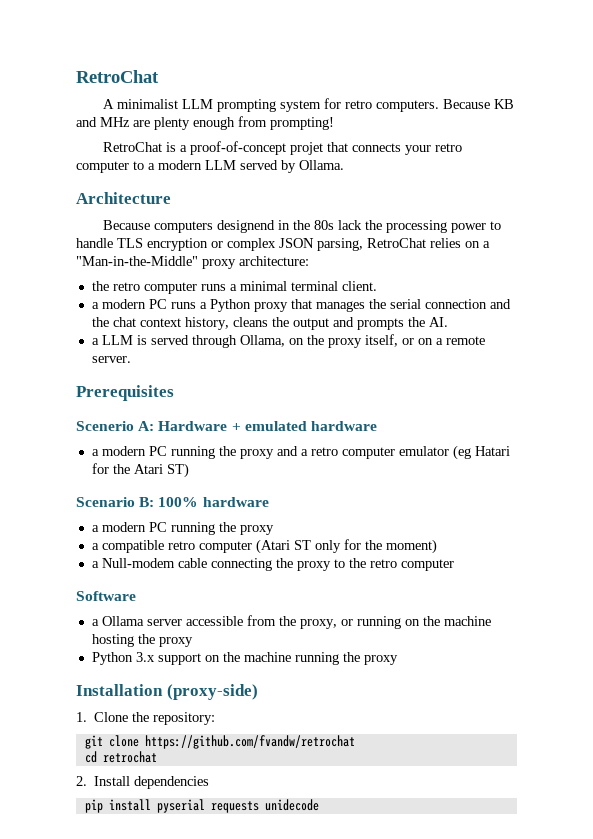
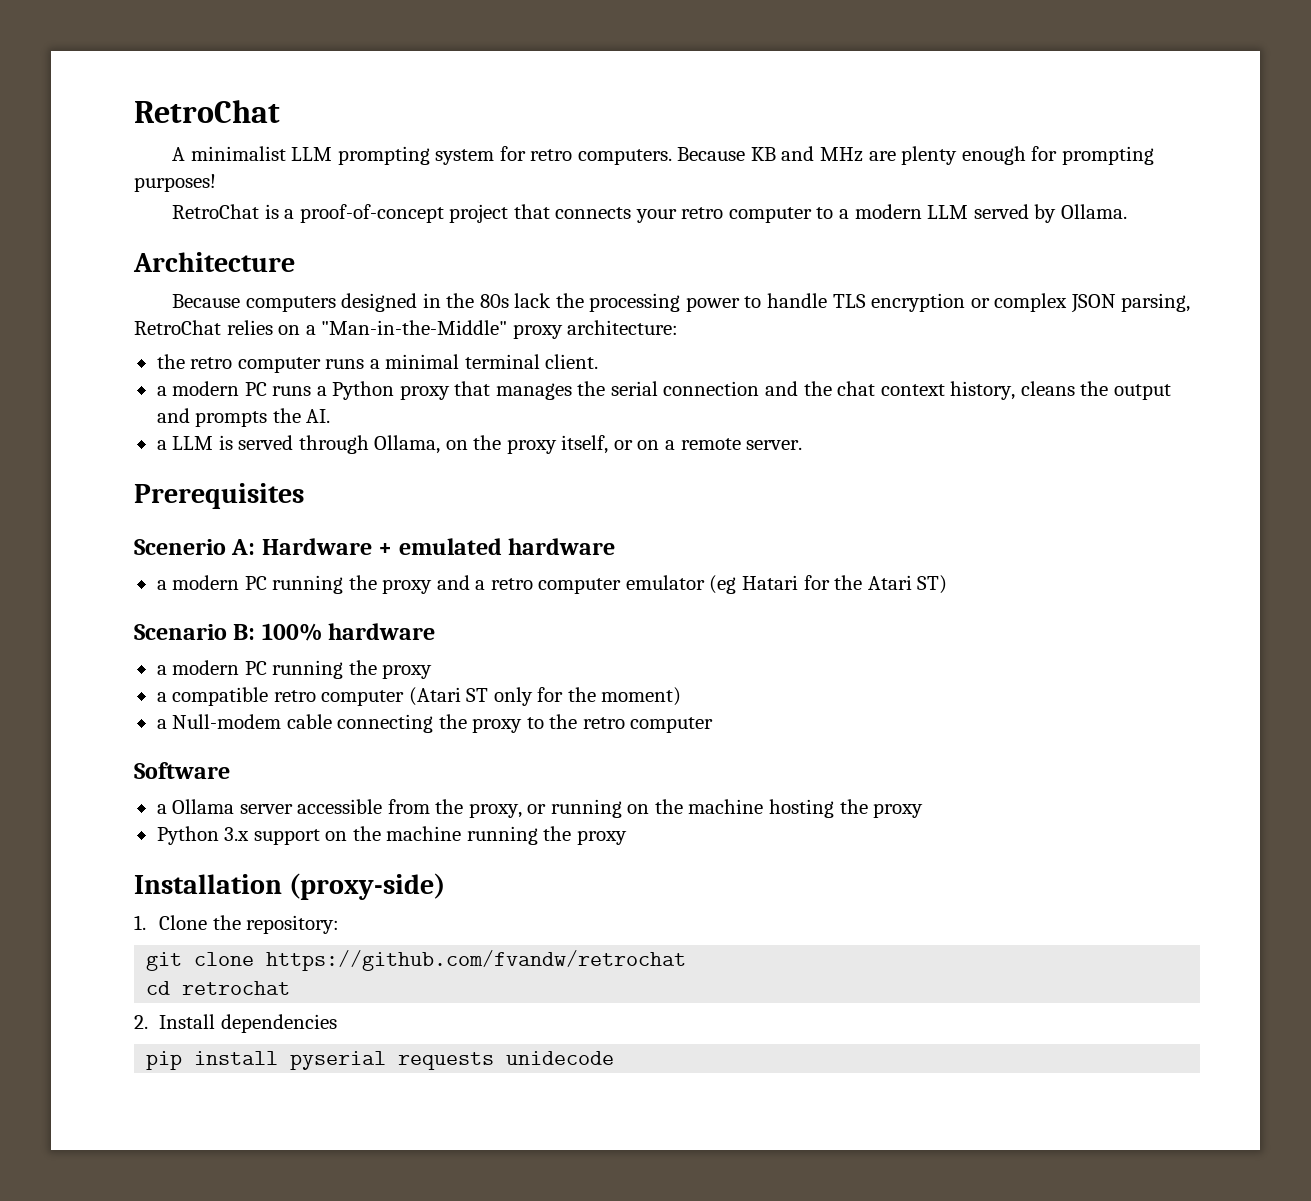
[238,116,334,130] from prompting! -> [1031,146,1154,165] [134,174,216,192] for prompting purposes!
[289,142,323,155] projet -> [449,204,509,223] project
[216,220,275,233] designend -> [341,293,418,312] designed

